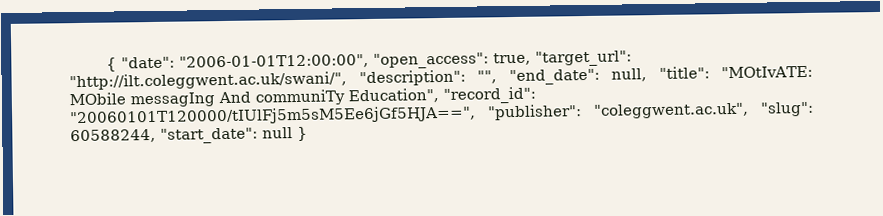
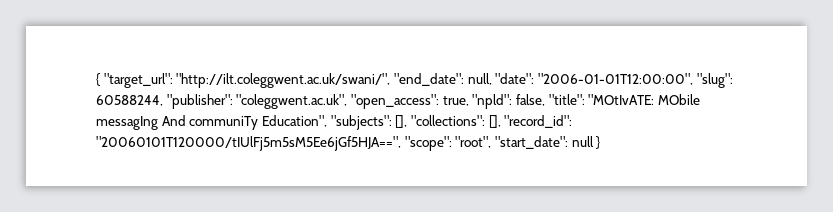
[121,50,633,70] [69,68,647,91] "date": "2006-01-01T12:00:00", "open_access": true, "target_url": "http://ilt.coleggwent.ac.uk/swani/", "description": "", "end_date": null, -> [103,73,733,88] [96,94,545,109] "target_url": "http://ilt.coleggwent.ac.uk/swani/", "end_date": null, "date": "2006-01-01T12:00:00", "slug": 60588244, "publisher": "coleggwent.ac.uk", "open_access": true, "npld": false,
[443,86,536,104] [70,101,814,127] [70,128,156,144] "record_id": "20060101T120000/tIUlFj5m5sM5Ee6jGf5HJA==", "publisher": "coleggwent.ac.uk", "slug": 60588244, -> [330,115,573,130] [96,136,492,151] "subjects": [], "collections": [], "record_id": "20060101T120000/tIUlFj5m5sM5Ee6jGf5HJA==", "scope": "root",

